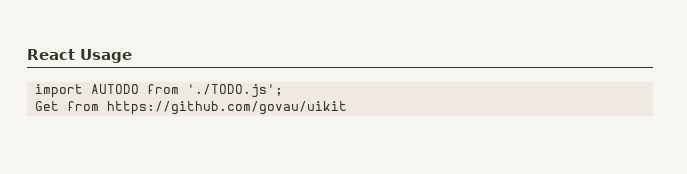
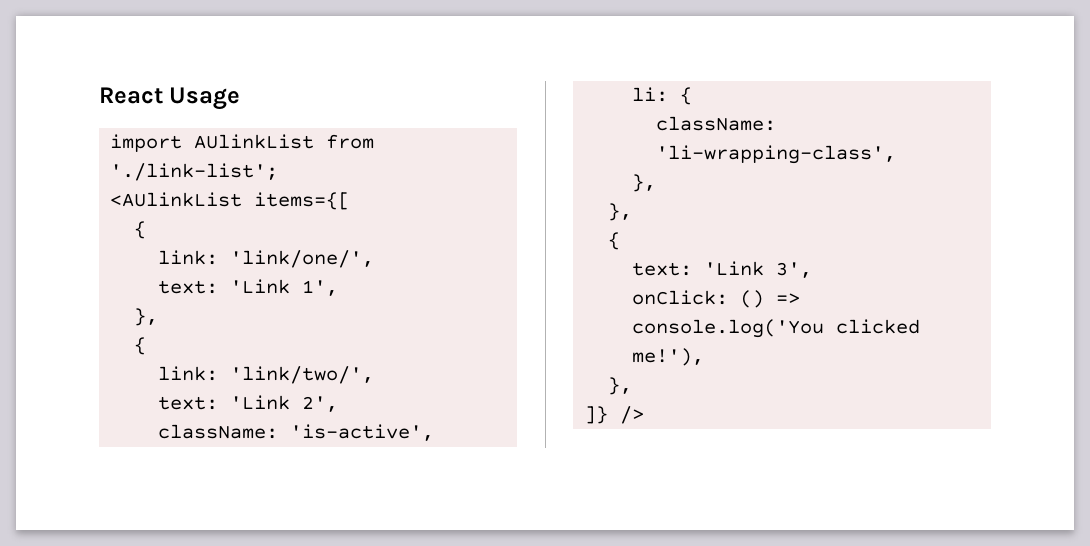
[90,84,283,98] [34,101,347,115] AUTODO from './TODO.js'; // Get from https://github.com/govau/uikit -> [194,134,375,149] [110,163,279,181] [110,192,351,210] [134,221,147,239] [158,250,375,268] [158,279,339,296] [134,308,159,326] [134,337,147,355] [158,366,375,384] [158,395,339,412] [158,424,435,441] [632,87,693,105] [656,116,777,131] [656,145,897,164] [632,174,657,192] [608,203,633,221] [608,232,621,250] [632,261,813,278] [632,290,801,308] [632,319,921,338] [632,348,705,366] [608,377,633,395] [584,406,645,424] AUlinkList from './link-list'; // <AUlinkList items={[ // { // link: 'link/one/', // text: 'Link 1', // }, // { // link: 'link/two/', // text: 'Link 2', // className: 'is-active', // li: { // className: 'li-wrapping-class', // }, // }, // { // text: 'Link 3', // onClick: () => console.log('You clicked me!'), // }, // ]} />

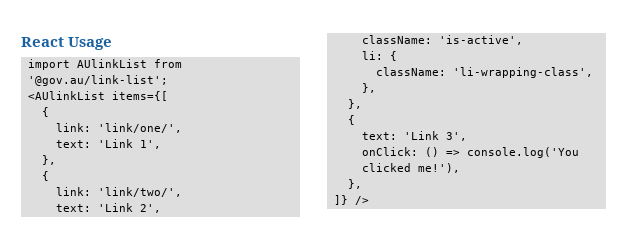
[110,163,279,181] './link-list'; -> [27,75,168,86] '@gov.au/link-list';

